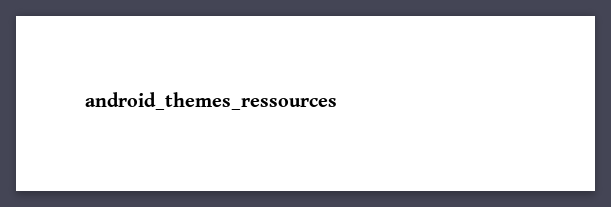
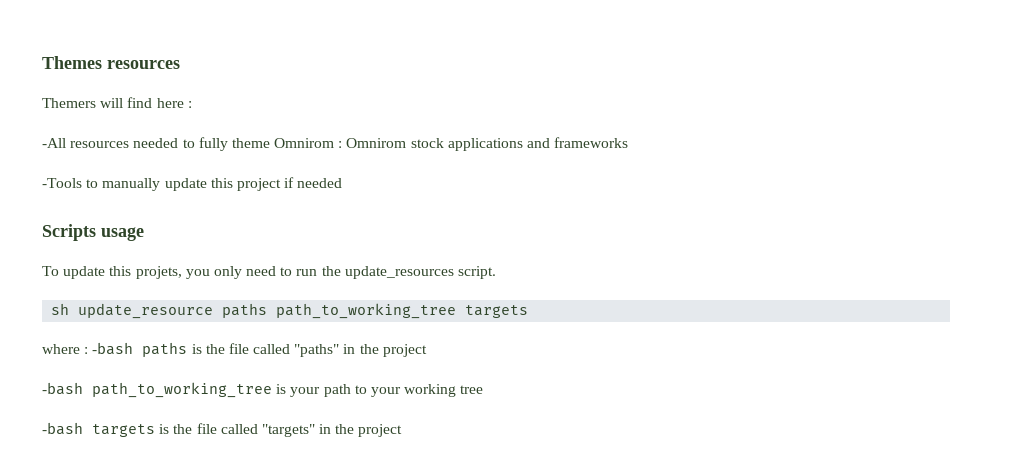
[85,92,337,110] android_themes_ressources -> [42,56,180,69] [42,97,192,108] [42,137,629,151] [42,177,343,191] [42,224,144,241] [42,266,497,279] [51,303,529,319] [42,342,427,357] [42,382,484,398] [42,422,403,437] Themes resources // Themers will find here : // -All resources needed to fully theme Omnirom : Omnirom stock applications and frameworks // -Tools to manually update this project if needed // Scripts usage // To update this projets, you only need to run the update_resources script. // sh update_resource paths path_to_working_tree targets // where : -bash paths is the file called "paths" in the project // -bash path_to_working_tree is your path to your working tree // -bash targets is the file called "targets" in the project

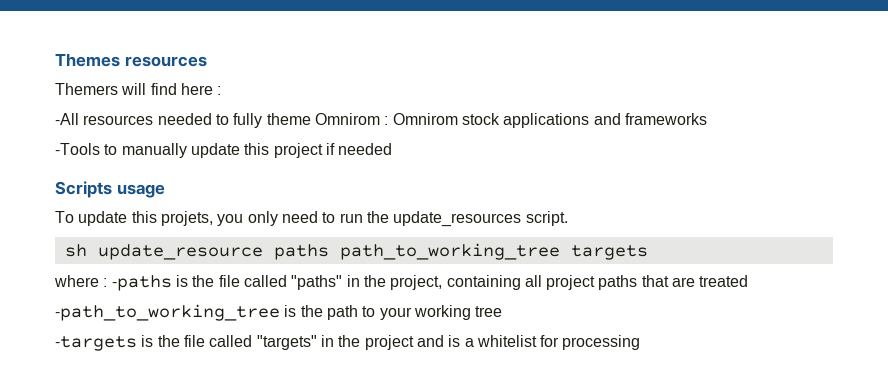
[92,342,188,357] -bash paths -> [111,275,172,291] -paths
[382,344,427,357] [42,382,321,398] project // -bash path_to_working_tree is your -> [390,275,749,290] [55,304,323,321] project, containing all project paths that are treated // -path_to_working_tree is the
[42,422,155,437] -bash targets -> [55,336,137,351] -targets
(403, 430) none -> [416,335,641,350] and is a whitelist for processing

